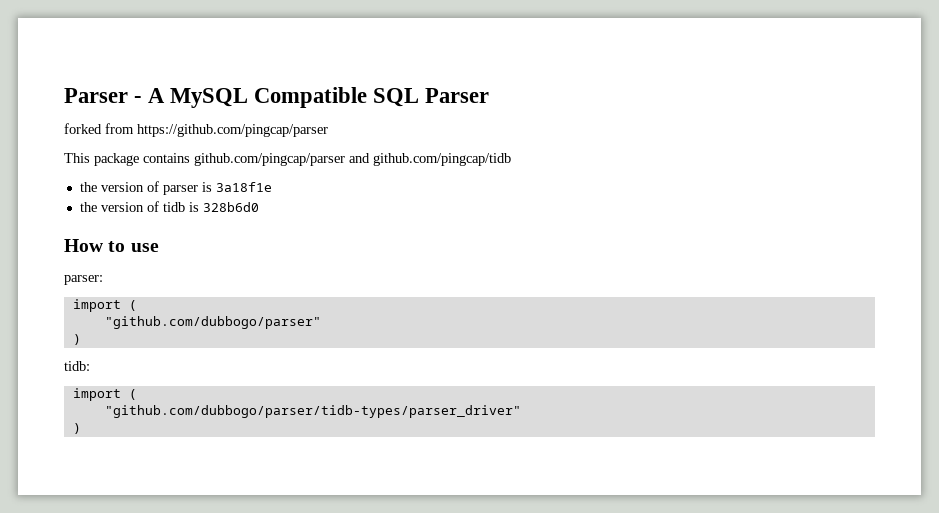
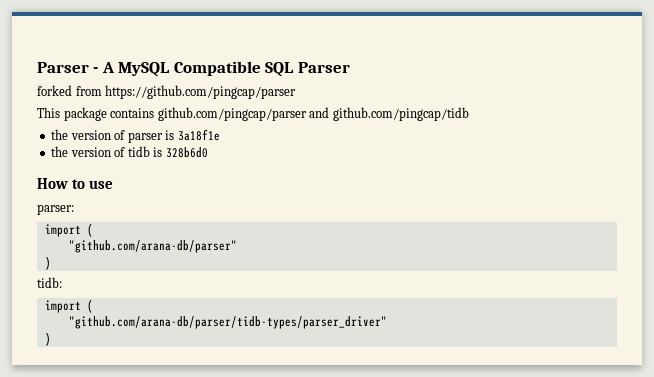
[104,316,321,329] "github.com/dubbogo/parser" -> [68,240,237,253] "github.com/arana-db/parser"
[104,405,521,418] "github.com/dubbogo/parser/tidb-types/parser_driver" -> [68,316,387,329] "github.com/arana-db/parser/tidb-types/parser_driver"

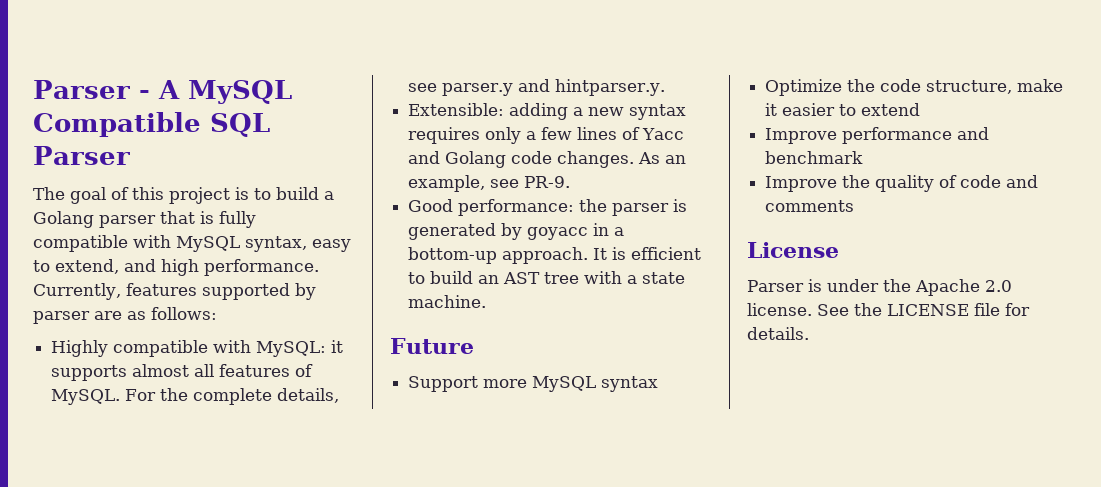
[37,85,297,99] [37,107,469,121] [51,129,220,143] [51,146,208,158] [37,178,114,189] [37,204,74,215] [44,223,93,237] [68,240,237,253] [44,256,51,270] [37,277,62,288] [44,299,93,313] [68,316,387,329] [44,332,51,346] forked from https://github.com/pingcap/parser // This package contains github.com/pingcap/parser and github.com/pingcap/tidb // the version of parser is 3a18f1e // the version of tidb is 328b6d0 // How to use // parser: // import ( // "github.com/arana-db/parser" // ) // tidb: // import ( // "github.com/arana-db/parser/tidb-types/parser_driver" // ) -> [33,187,334,204] [33,211,256,228] [33,235,351,252] [33,259,319,276] [33,283,316,300] [33,307,217,324] [51,340,344,357] [51,364,314,381] [51,388,340,405] [408,79,666,96] [408,103,687,120] [408,127,685,144] [408,151,687,168] [408,175,571,192] [408,199,688,216] [408,223,625,240] [408,247,702,264] [408,271,686,284] [408,295,487,308] [390,338,474,354] [408,376,659,392] [765,79,1064,96] [765,103,921,116] [765,127,990,144] [765,151,864,164] [765,175,1039,192] [765,200,855,212] [747,242,839,258] [747,279,1012,296] [747,303,1030,316] [747,327,809,340] The goal of this project is to build a Golang parser that is fully compatible with MySQL syntax, easy to extend, and high performance. Currently, features supported by parser are as follows: // Highly compatible with MySQL: it supports almost all features of MySQL. For the complete details, see parser.y and hintparser.y. // Extensible: adding a new syntax requires only a few lines of Yacc and Golang code changes. As an example, see PR-9. // Good performance: the parser is generated by goyacc in a bottom-up approach. It is efficient to build an AST tree with a state machine. // Future // Support more MySQL syntax // Optimize the code structure, make it easier to extend // Improve performance and benchmark // Improve the quality of code and comments // License // Parser is under the Apache 2.0 license. See the LICENSE file for details.

